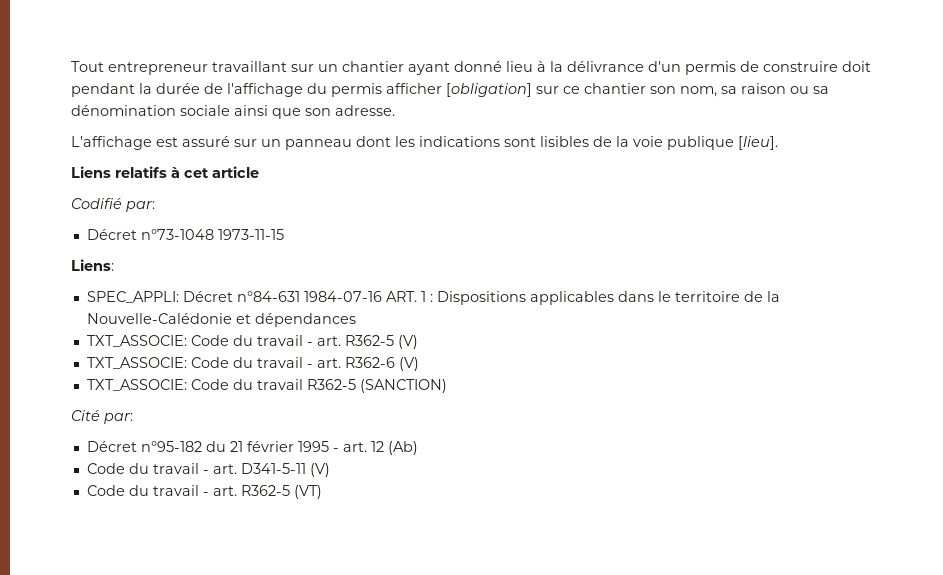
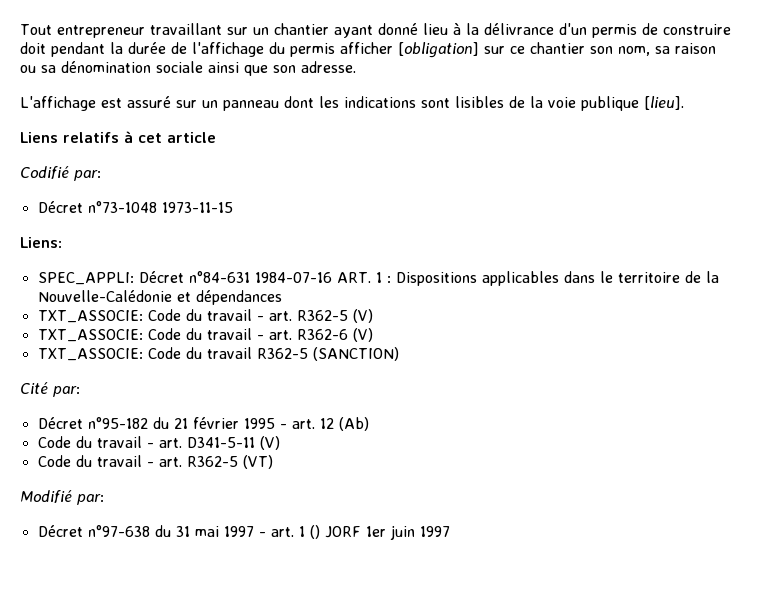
(322, 492) none -> [20,490,104,505] [37,525,450,540] // Modifié par: // Décret n°97-638 du 31 mai 1997 - art. 1 () JORF 1er juin 1997

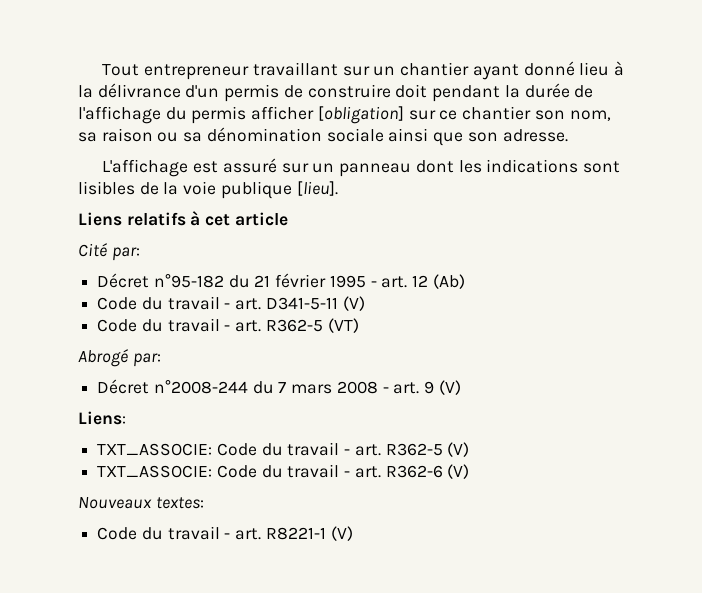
[20,166,101,181] [37,201,233,213] [20,237,62,248] [37,271,719,286] [37,290,282,305] [37,309,373,323] [37,328,373,342] [37,347,399,361] // Codifié par: // Décret n°73-1048 1973-11-15 // Liens: // SPEC_APPLI: Décret n°84-631 1984-07-16 ART. 1 : Dispositions applicables dans le territoire de la Nouvelle-Calédonie et dépendances // TXT_ASSOCIE: Code du travail - art. R362-5 (V) // TXT_ASSOCIE: Code du travail - art. R362-6 (V) // TXT_ASSOCIE: Code du travail R362-5 (SANCTION) -> (288, 219) none
[20,490,104,505] [37,525,450,540] Modifié par: // Décret n°97-638 du 31 mai 1997 - art. 1 () JORF 1er juin 1997 -> [78,349,161,367] [97,379,461,395] [78,411,126,425] [97,442,470,457] [97,464,470,479] [78,497,204,509] [97,526,353,541] Abrogé par: // Décret n°2008-244 du 7 mars 2008 - art. 9 (V) // Liens: // TXT_ASSOCIE: Code du travail - art. R362-5 (V) // TXT_ASSOCIE: Code du travail - art. R362-6 (V) // Nouveaux textes: // Code du travail - art. R8221-1 (V)

